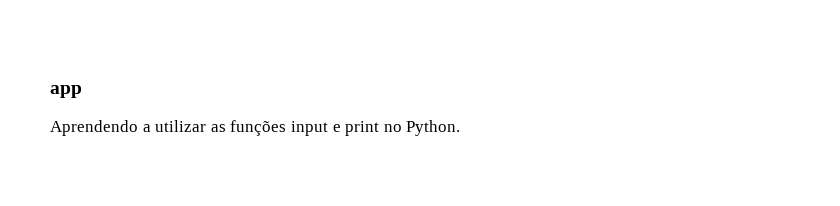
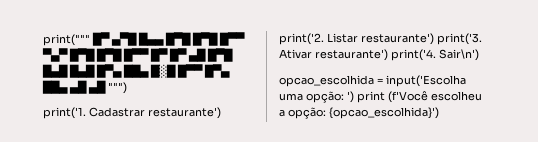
[50,85,82,98] [50,120,461,136] app // Aprendendo a utilizar as funções input e print no Python. -> [43,32,245,46] [42,48,233,62] [42,64,230,78] [42,80,127,94] [43,107,221,119] [279,33,482,45] [279,49,479,61] [279,75,466,87] [279,91,482,103] [279,107,439,119] print(""" █▀ ▄▀█ █▄▄ █▀█ █▀█ █▀▀ ▀▄▀ █▀█ █▀█ █▀▀ █▀ █▀ ▄█ █▀█ █▄█ █▄█ █▀▄ ██▄ █░█ █▀▀ █▀▄ ██▄ ▄█ ▄█ """) // print('1. Cadastrar restaurante') print('2. Listar restaurante') print('3. Ativar restaurante') print('4. Sair\n') // opcao_escolhida = input('Escolha uma opção: ') print (f'Você escolheu a opção: {opcao_escolhida}')

